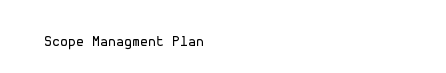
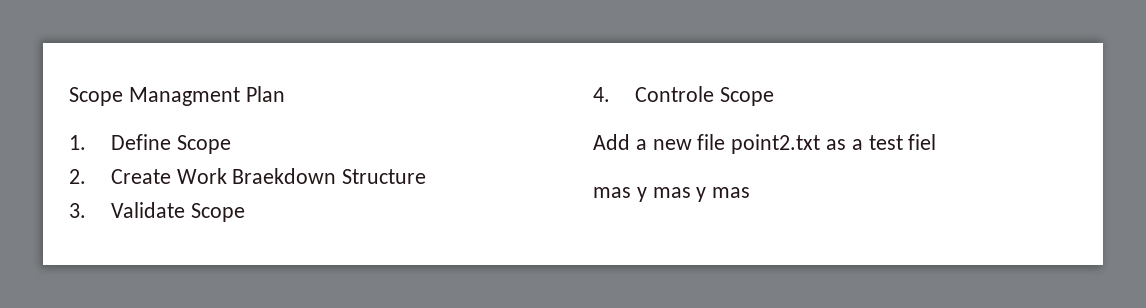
(204, 41) none -> [69,134,231,154] [69,168,427,184] [69,202,245,222] [593,86,774,106] [593,134,937,154] [593,187,751,202] // 1. Define Scope // 2. Create Work Braekdown Structure // 3. Validate Scope // 4. Controle Scope // Add a new file point2.txt as a test fiel // mas y mas y mas

